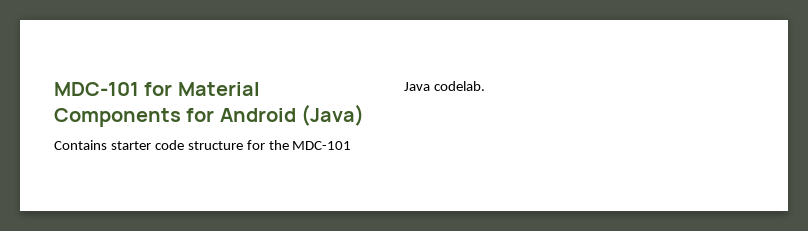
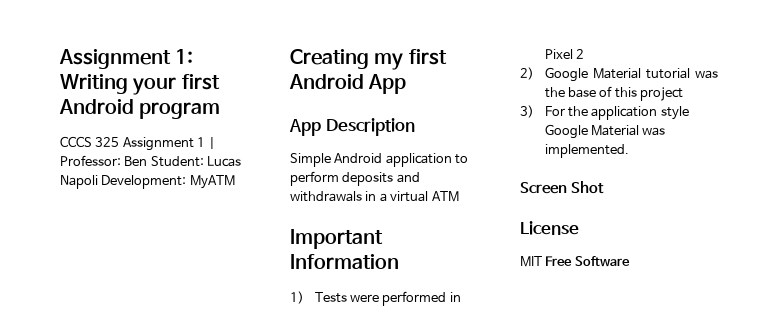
[54,82,260,96] [54,104,365,127] [54,140,352,150] [404,81,485,91] MDC-101 for Material Components for Android (Java) // Contains starter code structure for the MDC-101 Java codelab. -> [59,49,194,69] [60,74,220,95] [59,99,221,119] [60,136,215,151] [60,155,242,167] [60,175,235,189] [290,49,447,70] [289,74,407,94] [289,118,415,136] [290,153,469,167] [290,171,420,186] [290,191,459,202] [290,229,383,249] [290,254,399,269] [290,291,461,306] [544,49,584,59] [520,67,718,82] [544,86,684,101] [520,105,689,120] [544,124,666,139] [544,144,629,158] [520,181,604,194] [520,221,579,235] [520,256,630,267] Assignment 1: Writing your first Android program // CCCS 325 Assignment 1 | Professor: Ben Student: Lucas Napoli Development: MyATM // Creating my first Android App // App Description // Simple Android application to perform deposits and withdrawals in a virtual ATM // Important Information // 1) Tests were performed in Pixel 2 // 2) Google Material tutorial was the base of this project // 3) For the application style Google Material was implemented. // Screen Shot // License // MIT Free Software

